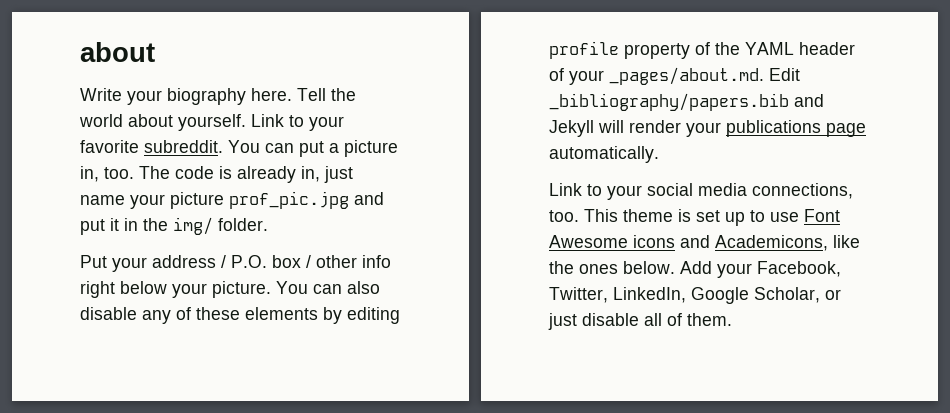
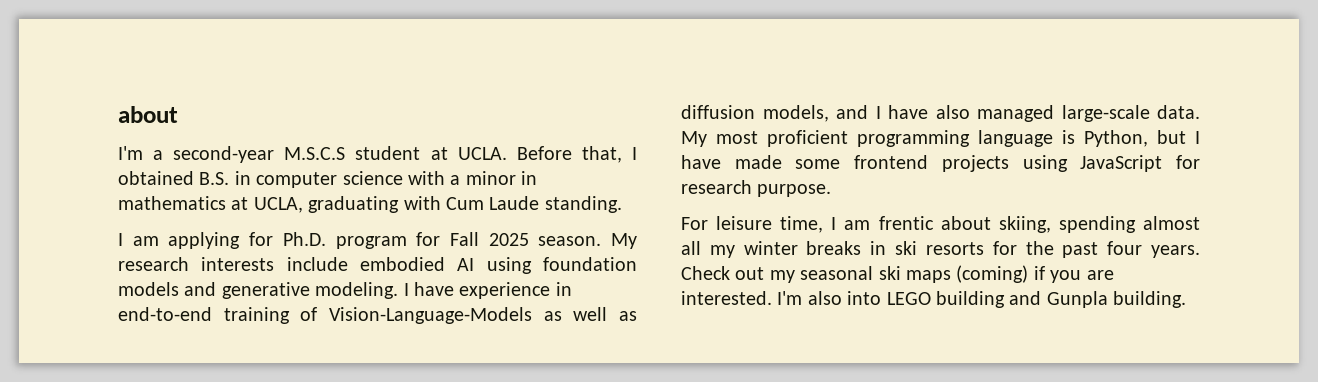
[80,88,356,105] [79,114,344,131] [80,140,398,157] [80,166,353,183] [80,191,384,209] [80,217,268,235] [80,255,391,272] [80,281,380,298] [80,307,400,324] [549,41,855,59] [549,67,800,85] [549,93,824,111] [549,120,866,137] [549,146,659,163] [549,183,853,200] [549,209,840,226] [549,235,860,251] [549,261,841,278] [549,287,841,304] [548,313,732,330] Write your biography here. Tell the world about yourself. Link to your favorite subreddit. You can put a picture in, too. The code is already in, just name your picture prof_pic.jpg and put it in the img/ folder. // Put your address / P.O. box / other info right below your picture. You can also disable any of these elements by editing profile property of the YAML header of your _pages/about.md. Edit _bibliography/papers.bib and Jekyll will render your publications page automatically. // Link to your social media connections, too. This theme is set up to use Font Awesome icons and Academicons, like the ones below. Add your Facebook, Twitter, LinkedIn, Google Scholar, or just disable all of them. -> [118,146,637,163] [118,171,538,188] [118,196,622,213] [118,232,637,249] [118,257,637,274] [118,282,572,299] [118,307,638,324] [681,105,1200,122] [681,130,1200,147] [681,155,1200,172] [681,180,832,197] [681,216,1200,233] [681,241,1200,258] [681,265,1114,283] [681,291,1187,308] I'm a second-year M.S.C.S student at UCLA. Before that, I obtained B.S. in computer science with a minor in mathematics at UCLA, graduating with Cum Laude standing. // I am applying for Ph.D. program for Fall 2025 season. My research interests include embodied AI using foundation models and generative modeling. I have experience in end-to-end training of Vision-Language-Models as well as diffusion models, and I have also managed large-scale data. My most proficient programming language is Python, but I have made some frontend projects using JavaScript for research purpose. // For leisure time, I am frentic about skiing, spending almost all my winter breaks in ski resorts for the past four years. Check out my seasonal ski maps (coming) if you are interested. I'm also into LEGO building and Gunpla building.

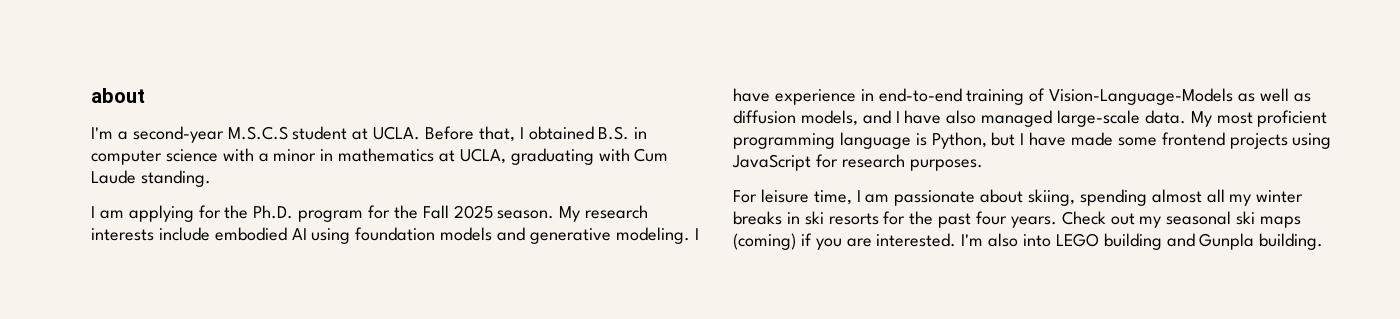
(274, 239) none -> [224,205,249,219] the
(441, 239) none -> [393,205,418,219] the
[757,184,832,197] purpose. -> [909,159,983,171] purposes.
[878,216,934,230] frentic -> [894,190,976,206] passionate

